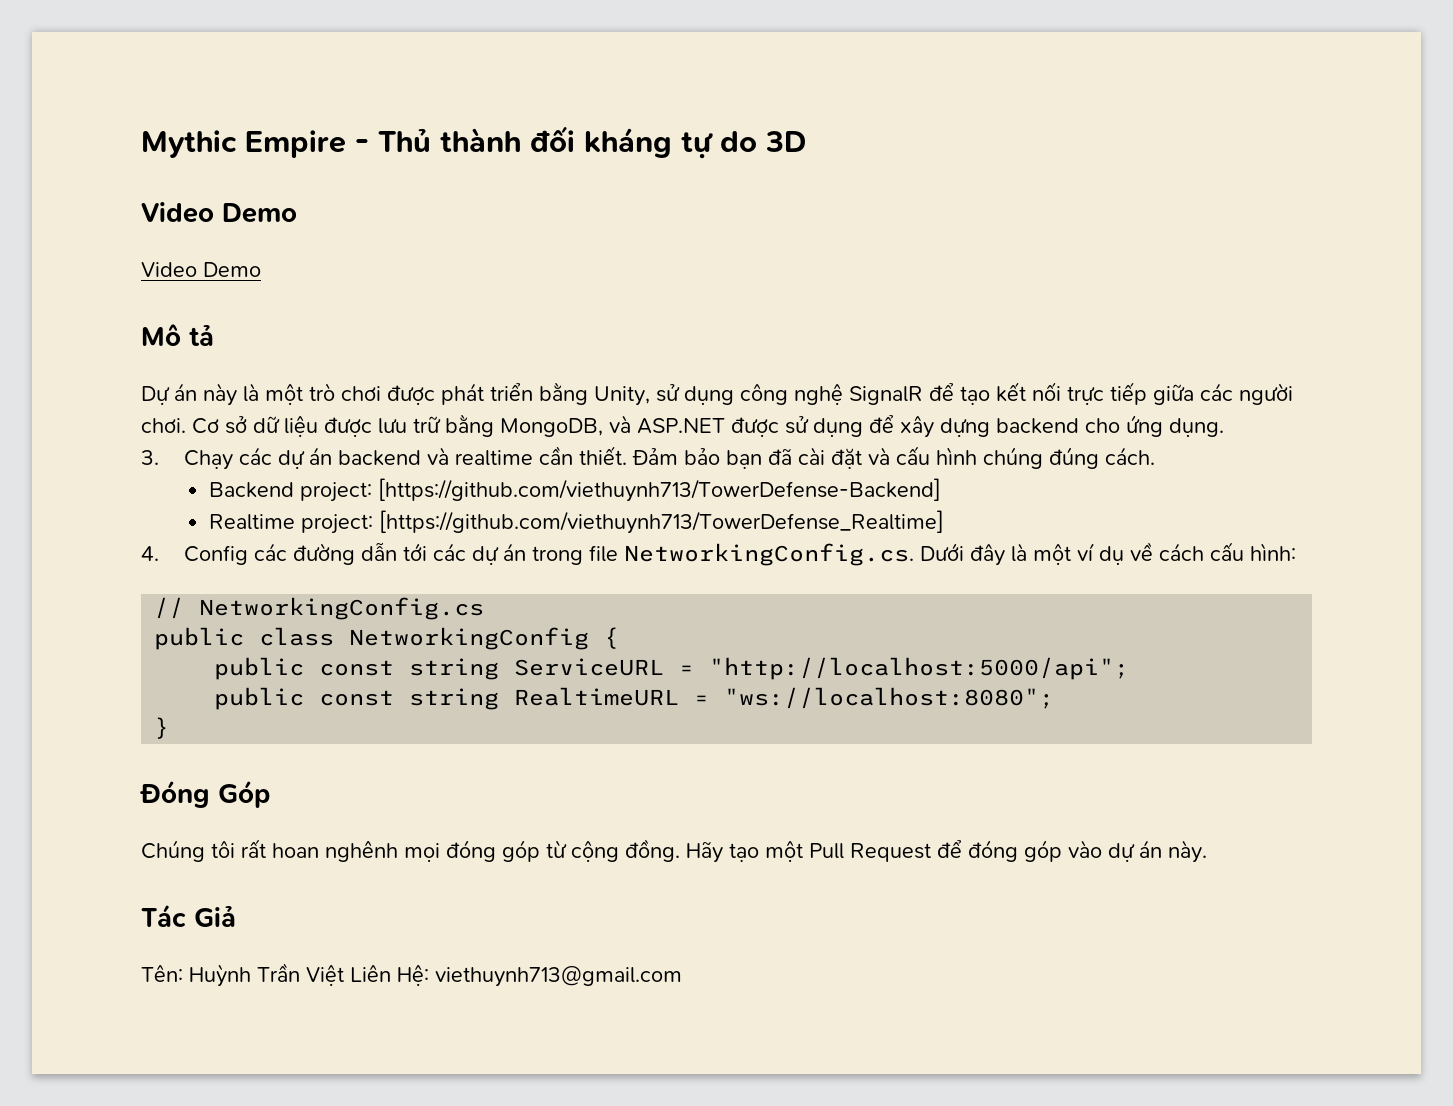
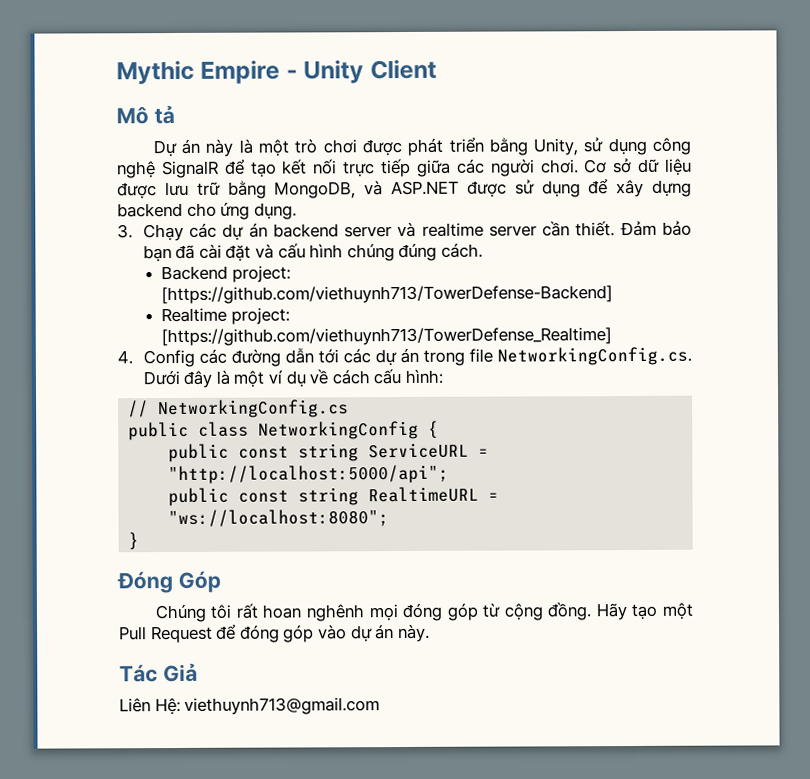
[378,126,806,159] [141,202,297,223] [141,262,261,277] Thủ thành đối kháng tự do 3D // Video Demo // Video Demo -> [303,59,437,84] Unity Client
(422, 458) none -> [344,226,393,238] server
(534, 458) none -> [488,225,537,237] server
[141,963,344,987] Tên: Huỳnh Trần Việt -> (198, 672) none

